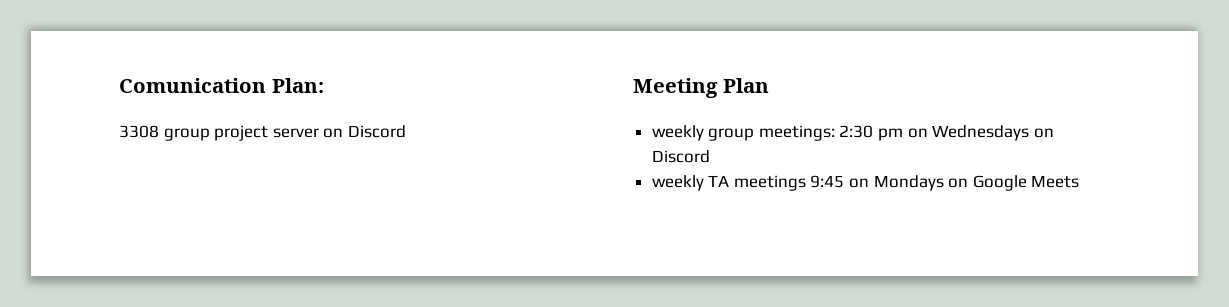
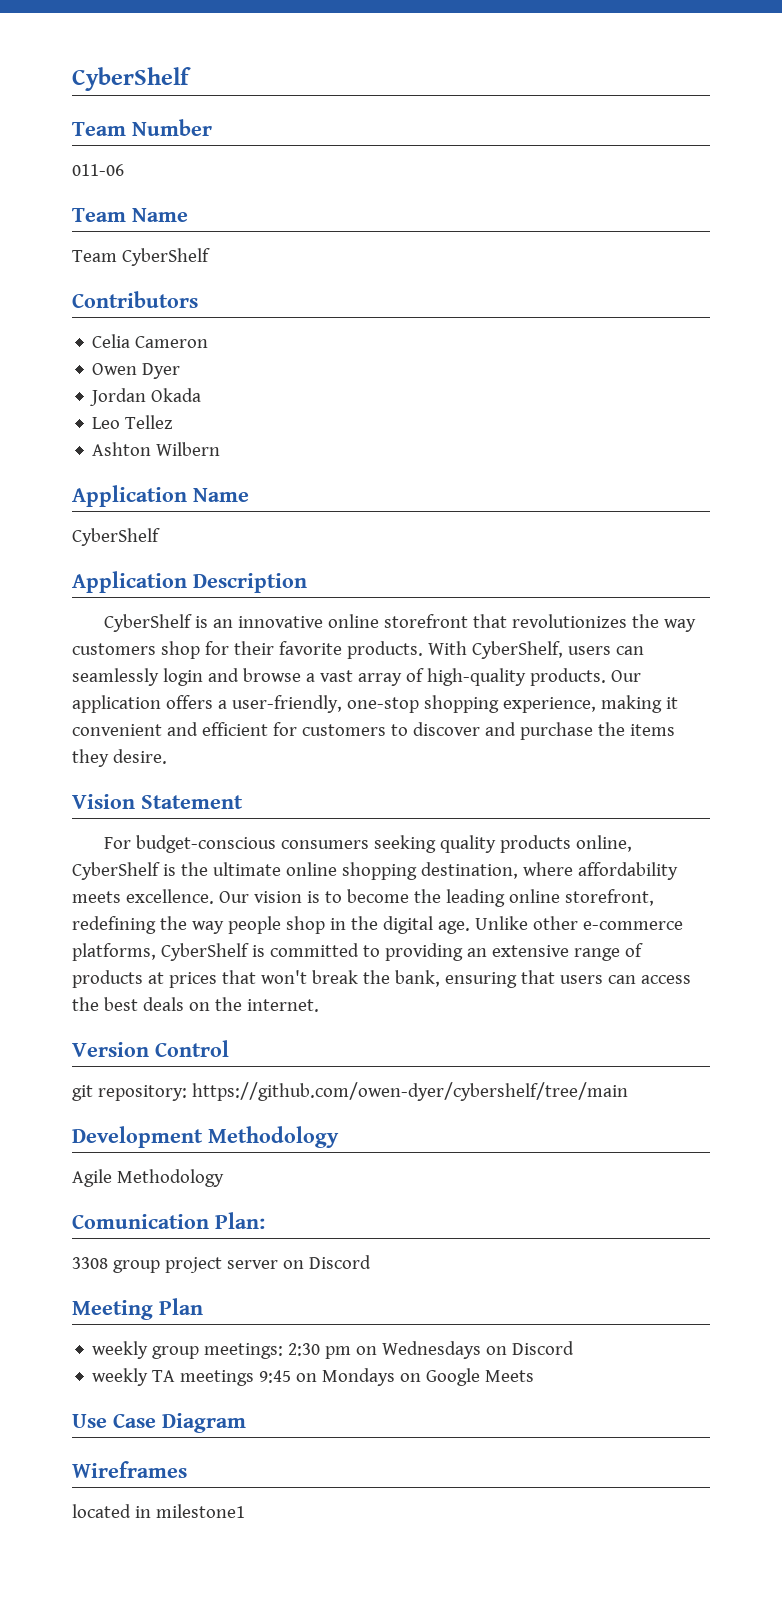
(119, 85) none -> [72,67,191,91] [72,119,212,136] [72,164,124,176] [72,208,188,222] [72,248,210,266] [72,291,198,308] [92,334,209,348] [92,363,181,379] [90,388,202,406] [92,415,174,429] [92,442,221,456] [72,485,249,507] [72,528,160,546] [72,571,307,593] [104,614,697,632] [72,641,644,659] [72,668,641,686] [72,695,678,713] [72,722,675,740] [72,749,167,767] [72,794,243,809] [104,835,633,853] [72,862,678,880] [72,889,654,907] [72,916,683,934] [72,943,643,961] [72,970,691,988] [72,997,319,1012] [72,1040,229,1057] [72,1082,628,1101] [72,1126,339,1148] [72,1169,224,1187] CyberShelf // Team Number // 011-06 // Team Name // Team CyberShelf // Contributors // Celia Cameron // Owen Dyer // Jordan Okada // Leo Tellez // Ashton Wilbern // Application Name // CyberShelf // Application Description // CyberShelf is an innovative online storefront that revolutionizes the way customers shop for their favorite products. With CyberShelf, users can seamlessly login and browse a vast array of high-quality products. Our application offers a user-friendly, one-stop shopping experience, making it convenient and efficient for customers to discover and purchase the items they desire. // Vision Statement // For budget-conscious consumers seeking quality products online, CyberShelf is the ultimate online shopping destination, where affordability meets excellence. Our vision is to become the leading online storefront, redefining the way people shop in the digital age. Unlike other e-commerce platforms, CyberShelf is committed to providing an extensive range of products at prices that won't break the bank, ensuring that users can access the best deals on the internet. // Version Control // git repository: https://github.com/owen-dyer/cybershelf/tree/main // Development Methodology // Agile Methodology //
(1080, 181) none -> [72,1413,246,1433] [72,1461,187,1478] [72,1504,245,1518] // Use Case Diagram // Wireframes // located in milestone1

